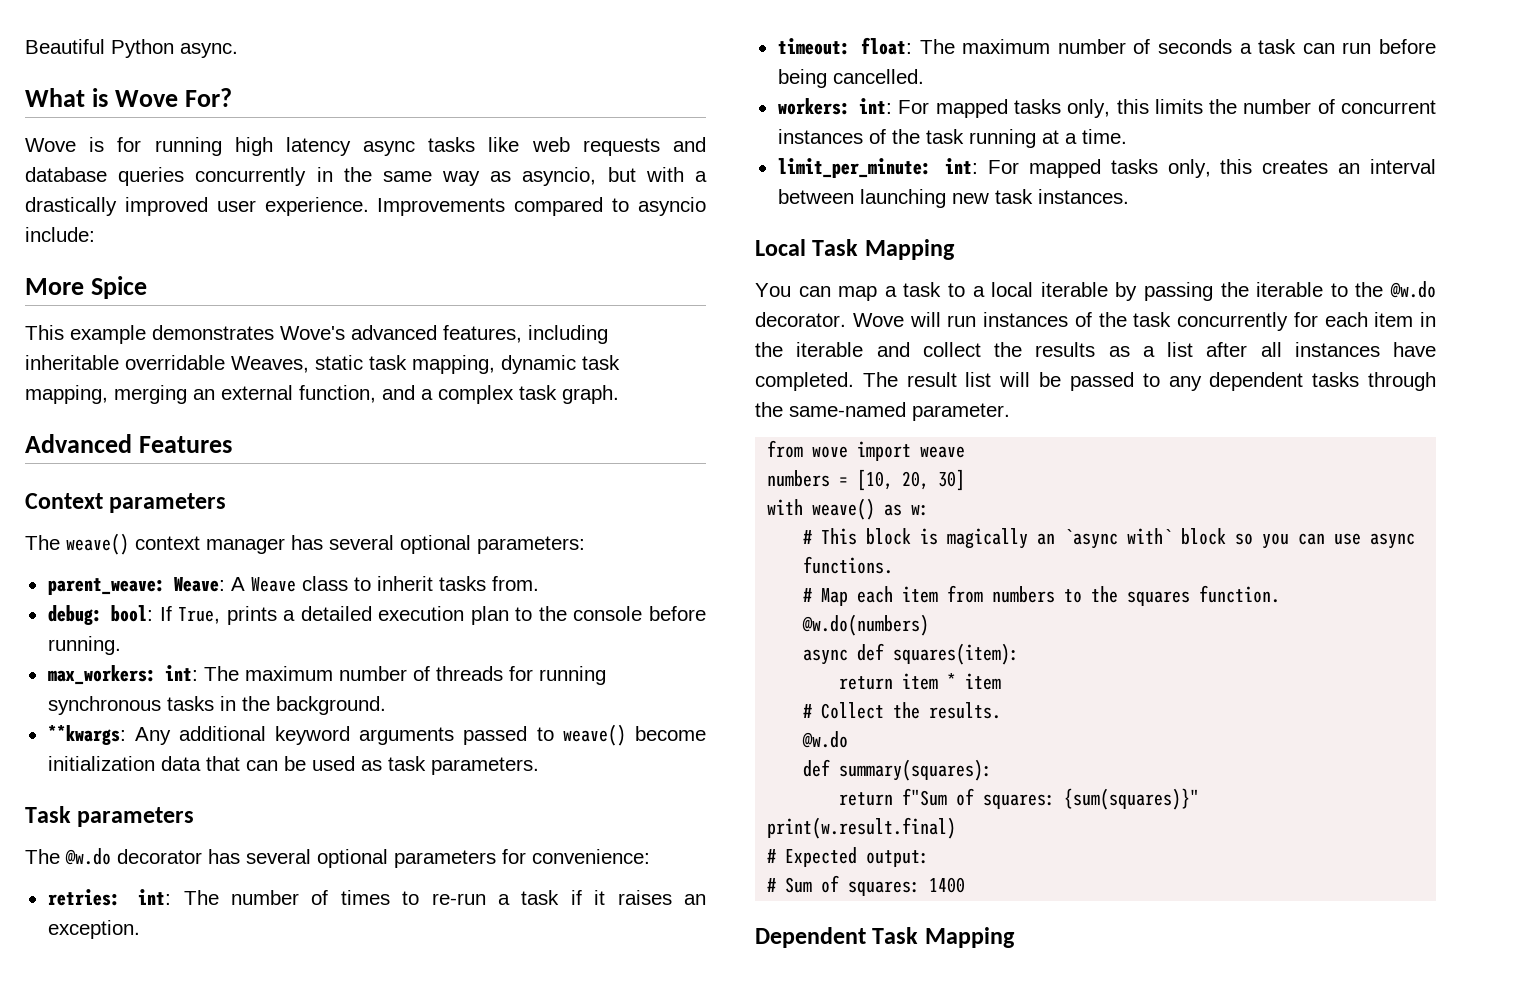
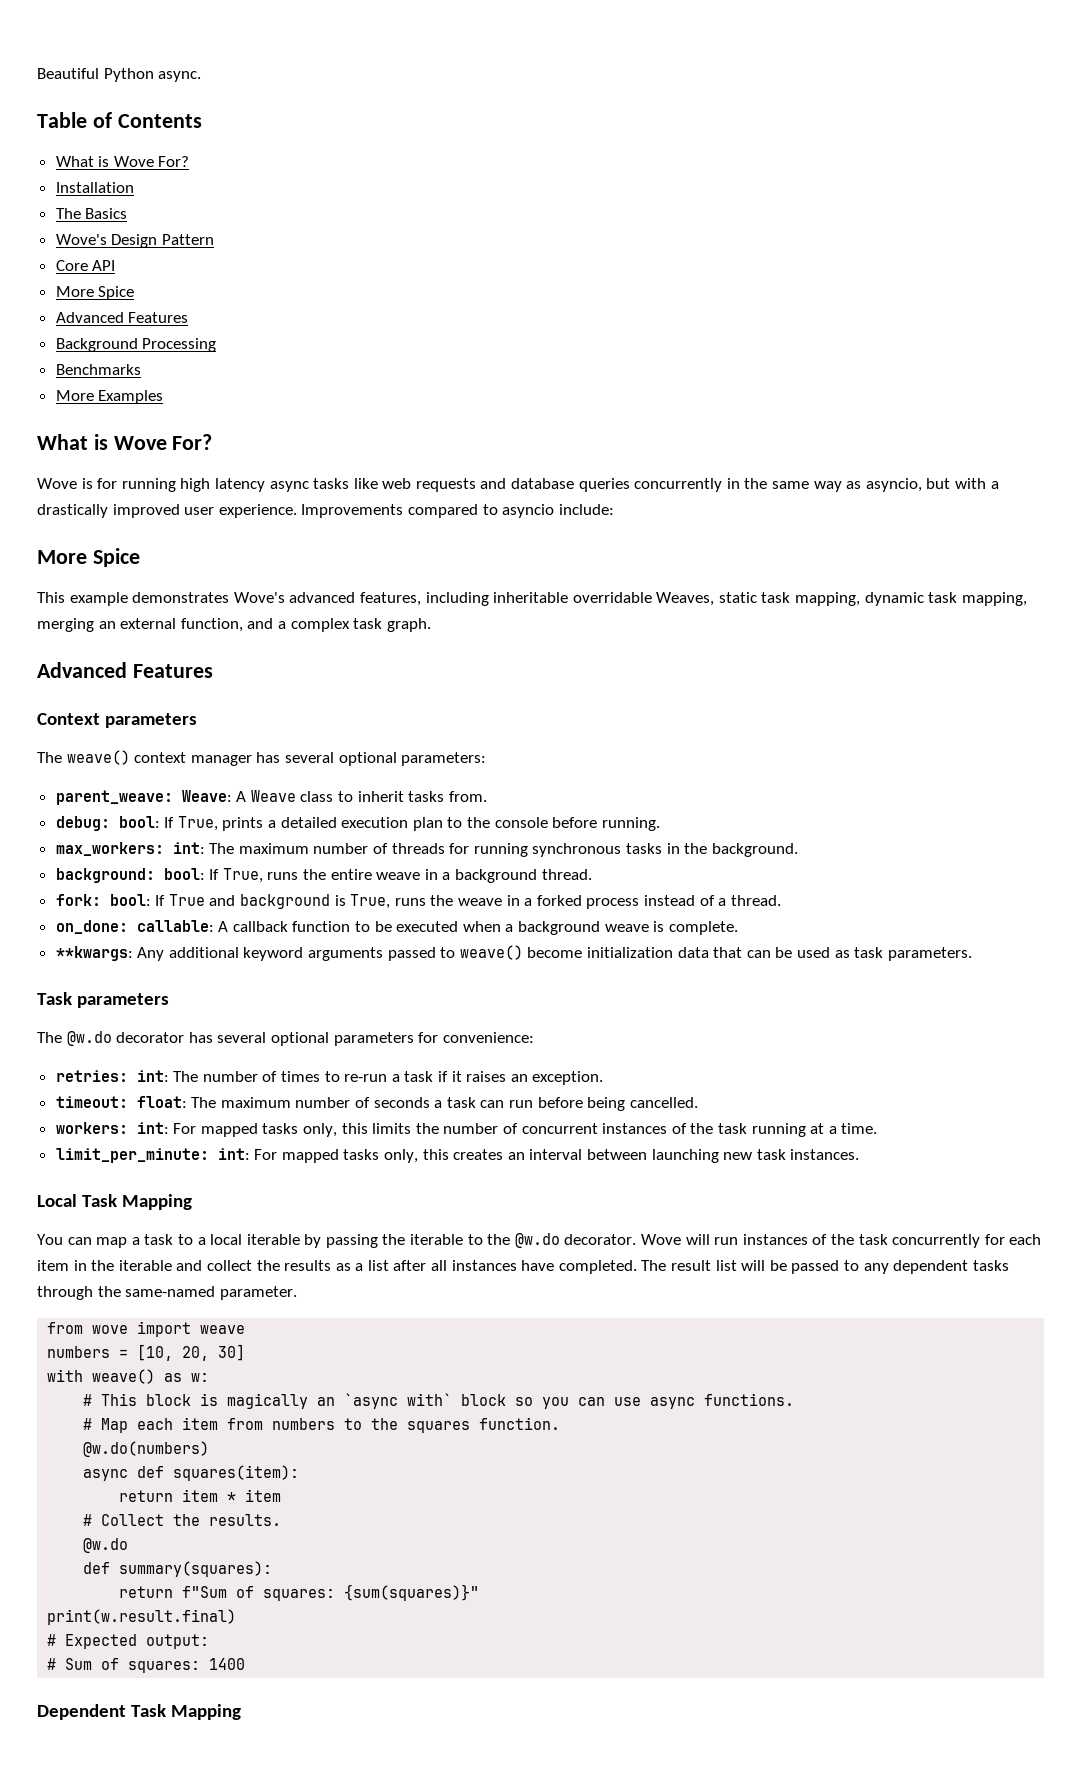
(238, 50) none -> [37,112,202,128] [55,156,190,167] [55,182,134,193] [55,208,128,219] [55,234,214,248] [55,260,116,271] [55,286,135,300] [55,312,189,323] [55,338,217,352] [55,364,141,375] [55,390,164,404] // Table of Contents // What is Wove For? // Installation // The Basics // Wove's Design Pattern // Core API // More Spice // Advanced Features // Background Processing // Benchmarks // More Examples
(386, 705) none -> [55,868,592,883] [55,894,781,909] [55,920,738,935] // background: bool: If True, runs the entire weave in a background thread. // fork: bool: If True and background is True, runs the weave in a forked process instead of a thread. // on_done: callable: A callback function to be executed when a background weave is complete.

